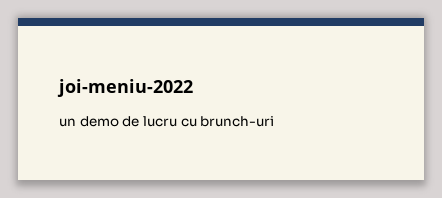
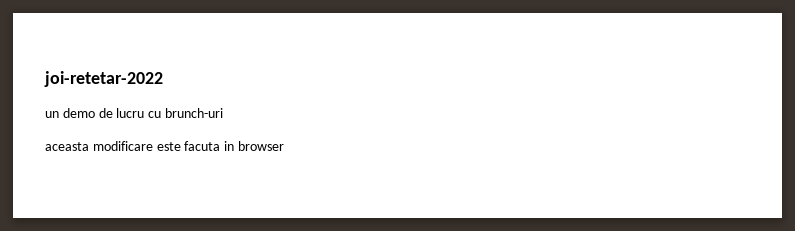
[57,79,193,97] joi-meniu-2022 -> [44,71,163,87] joi-retetar-2022
(275, 121) none -> [45,141,284,151] // aceasta modificare este facuta in browser

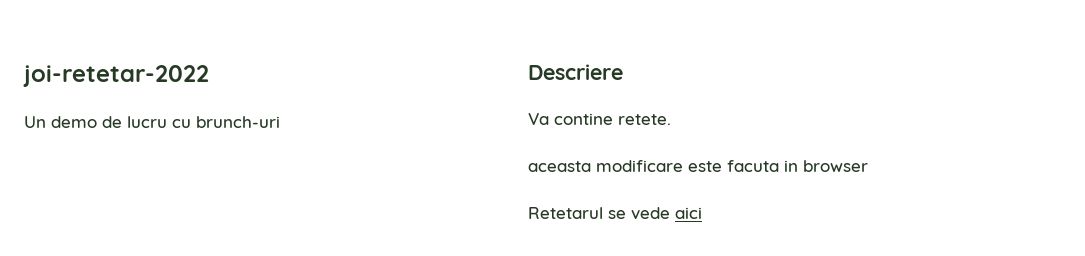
[45,111,59,118] un -> [24,116,46,128] Un
(223, 113) none -> [528,64,623,80] [528,113,671,125] // Descriere // Va contine retete.
(284, 146) none -> [528,207,702,220] // Retetarul se vede aici

